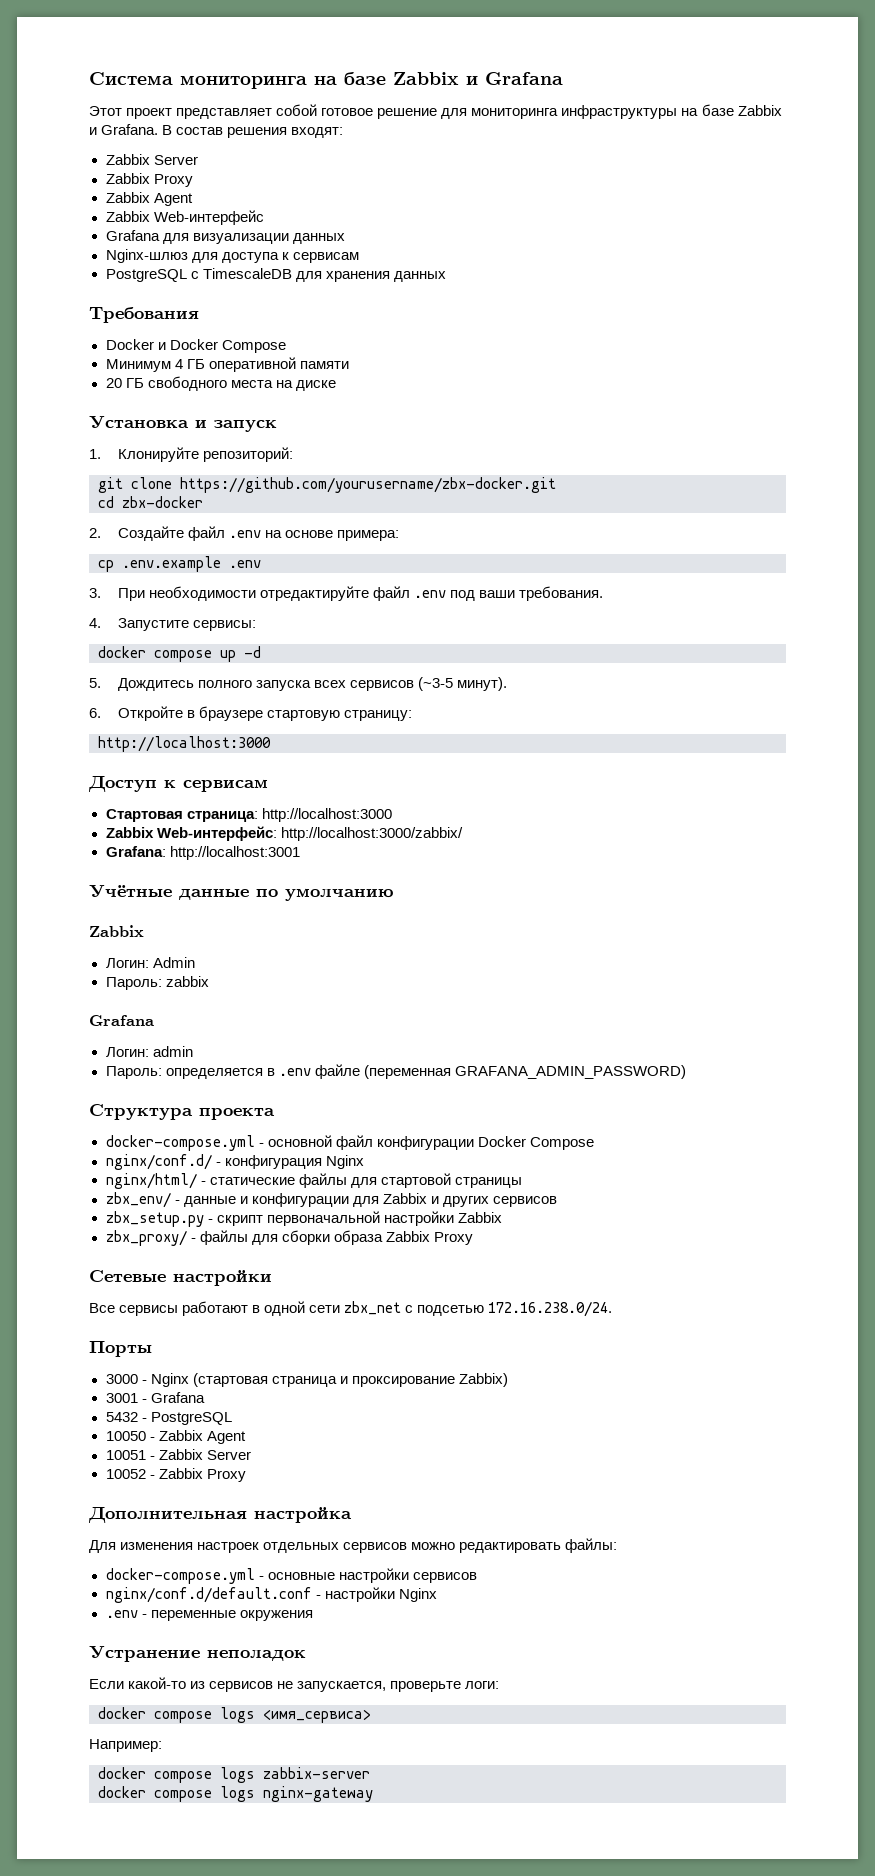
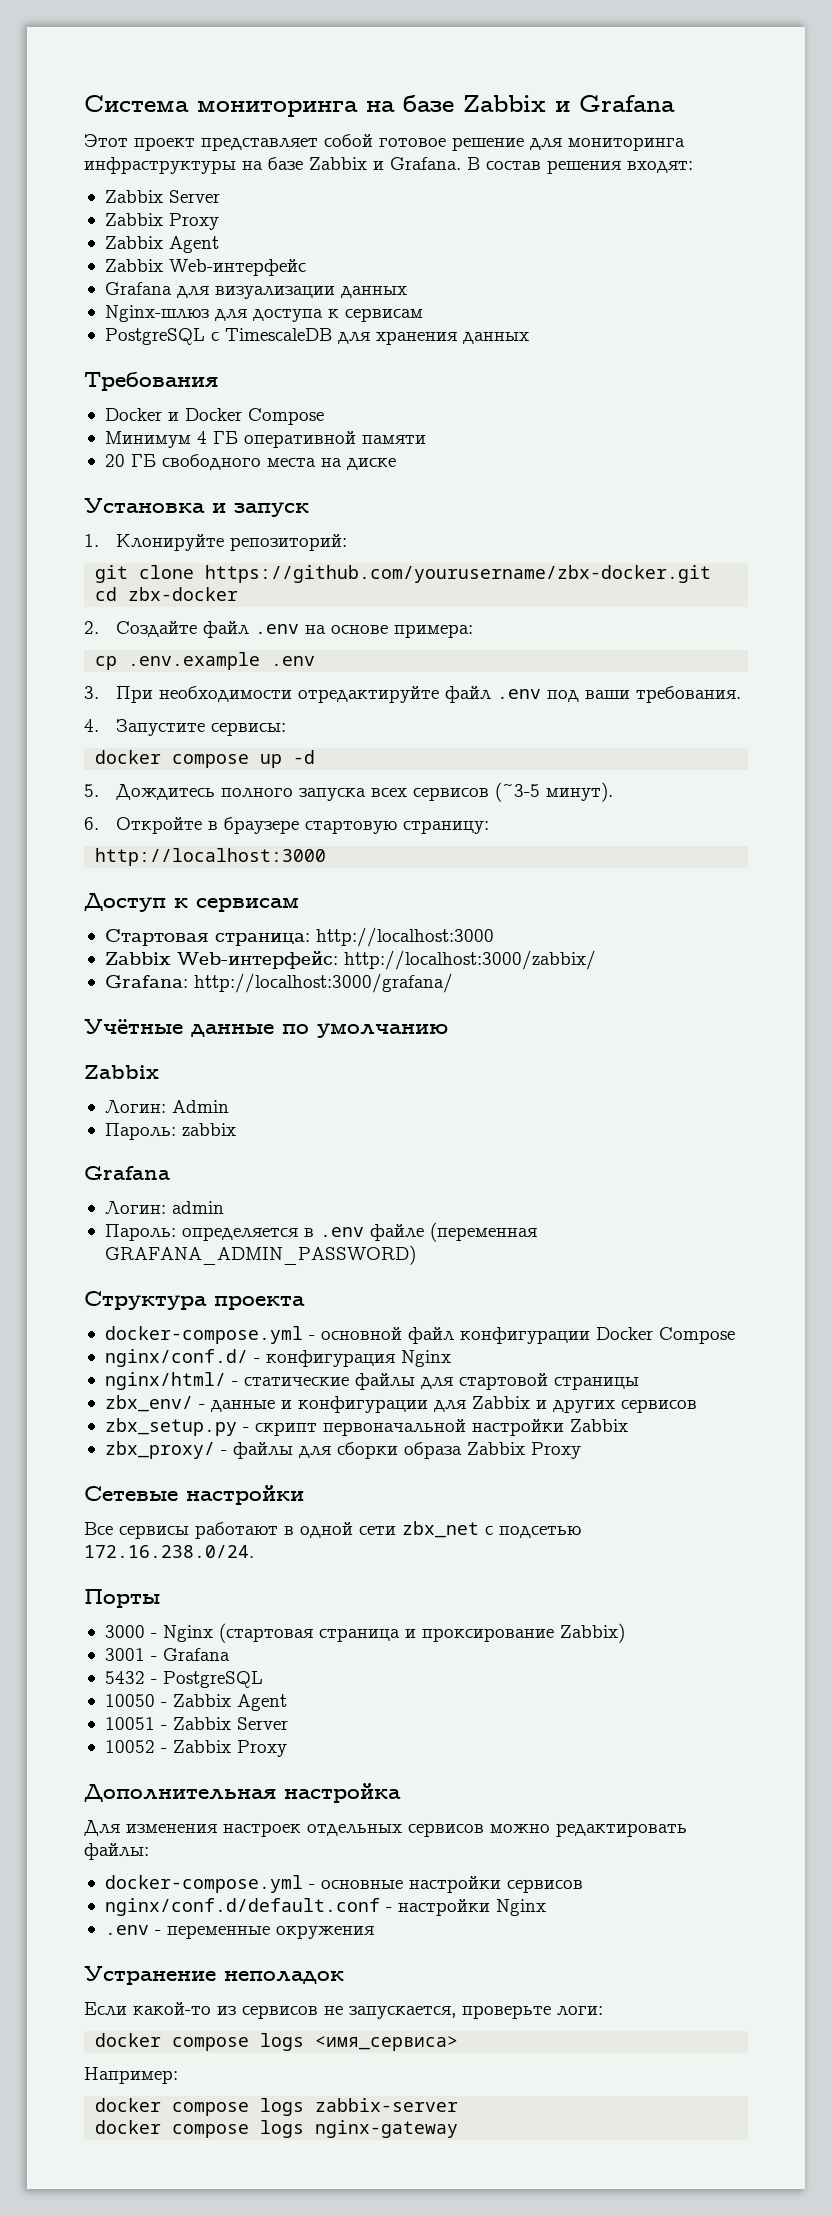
[169,846,300,860] http://localhost:3001 -> [193,973,453,993] http://localhost:3000/grafana/

